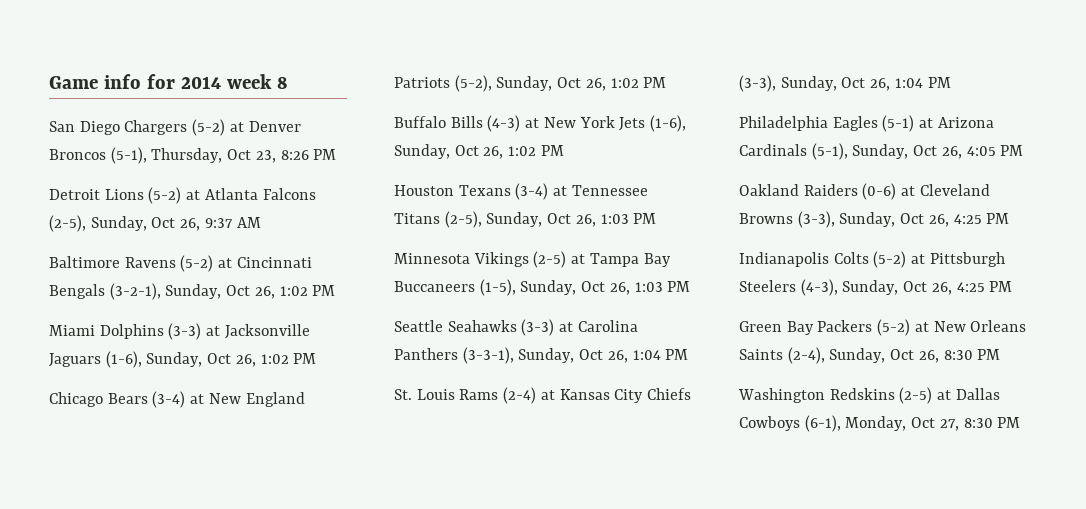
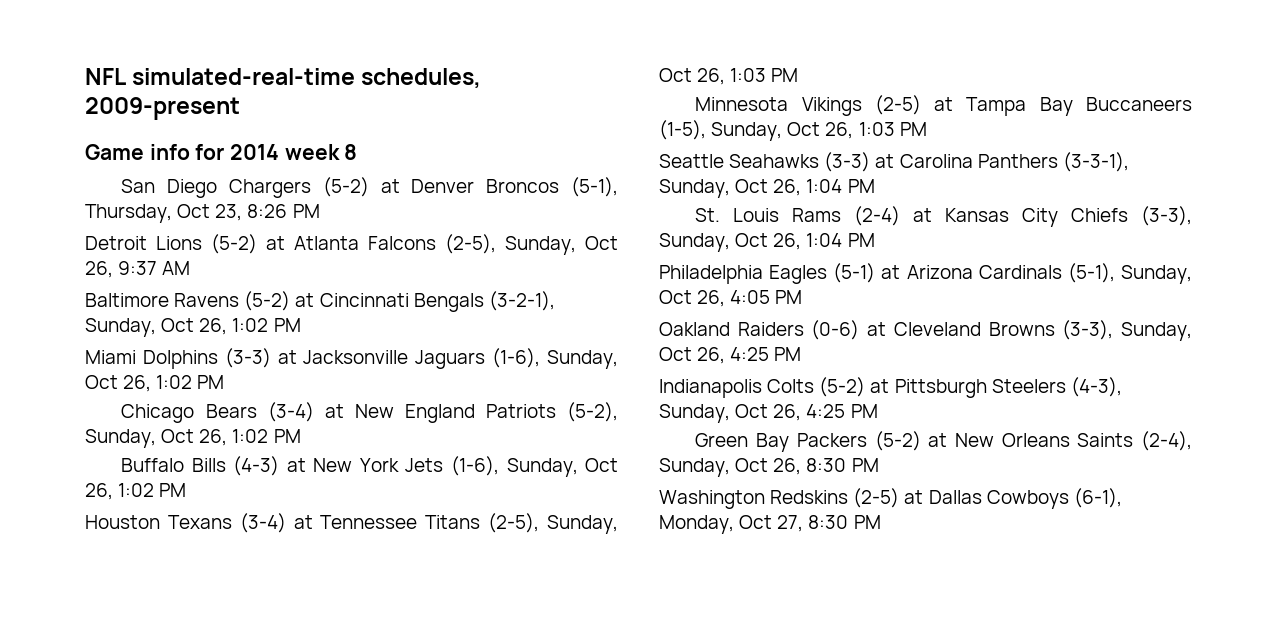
(49, 82) none -> [85,68,482,89] [85,97,240,120] NFL simulated-real-time schedules, 2009-present //

